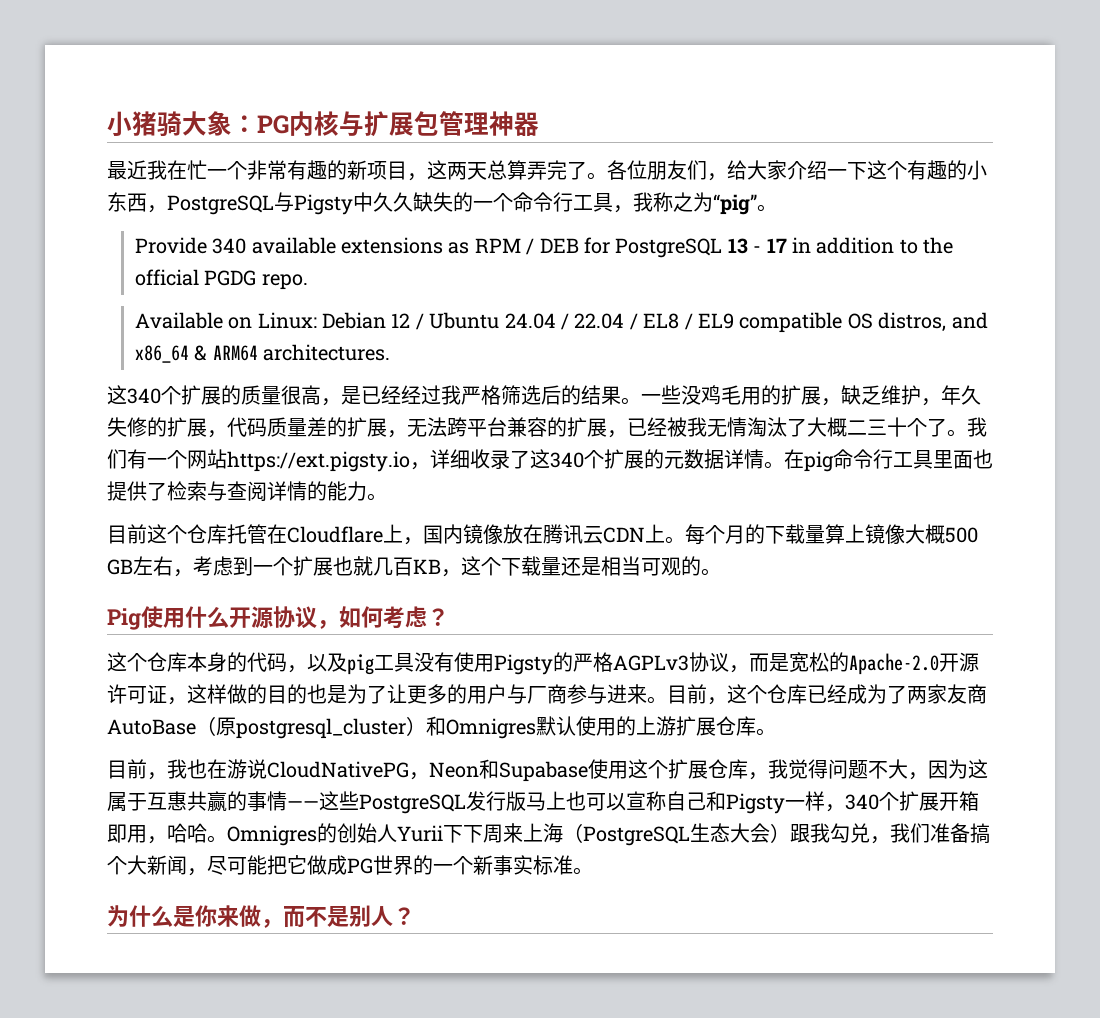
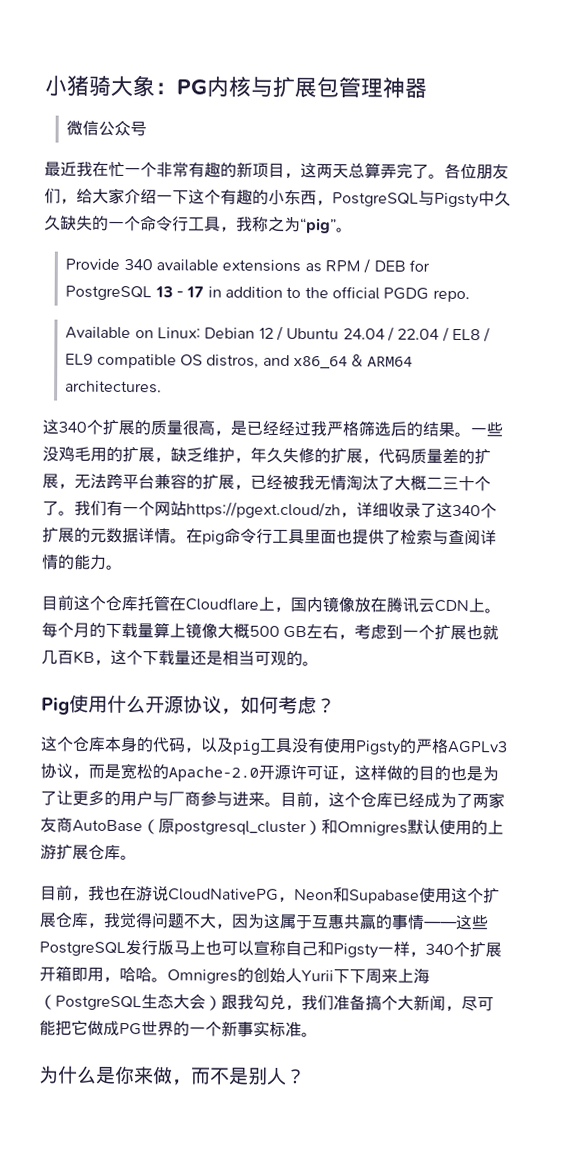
(539, 124) none -> [66,120,148,137] // 微信公众号
[227,451,410,472] https://ext.pigsty.io -> [186,501,341,519] https://pgext.cloud/zh

